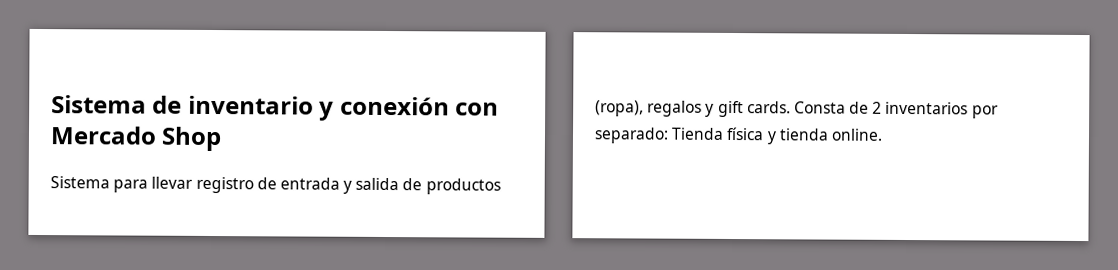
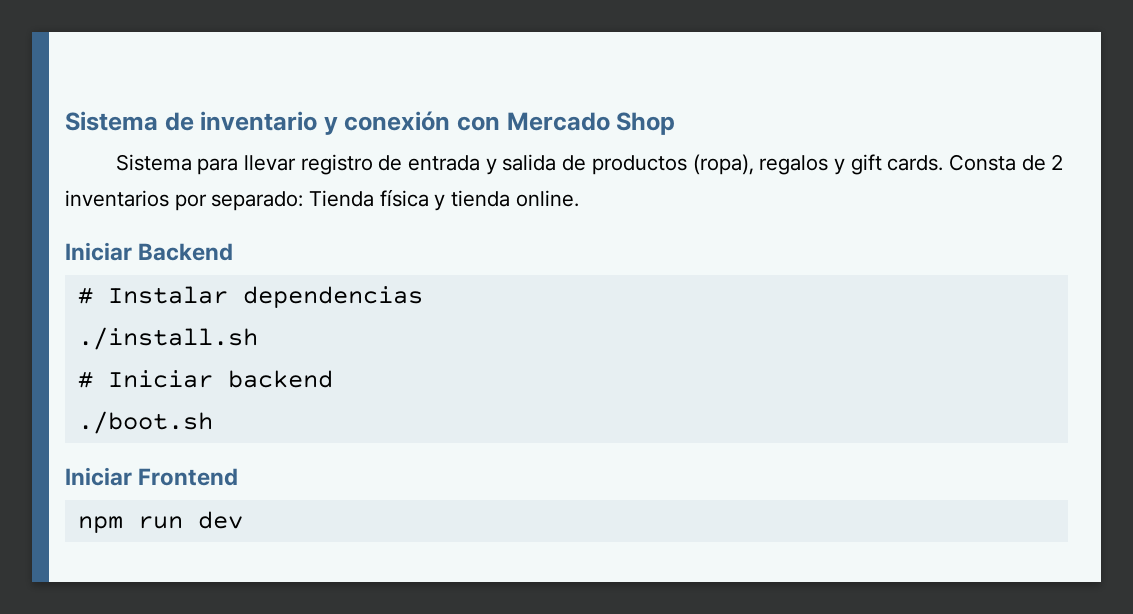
(883, 134) none -> [65,242,234,261] [77,286,423,308] [77,327,258,350] [77,370,333,388] [77,411,213,434] [65,467,239,486] [77,511,243,533] // Iniciar Backend // # Instalar dependencias // ./install.sh // # Iniciar backend // ./boot.sh // Iniciar Frontend // npm run dev

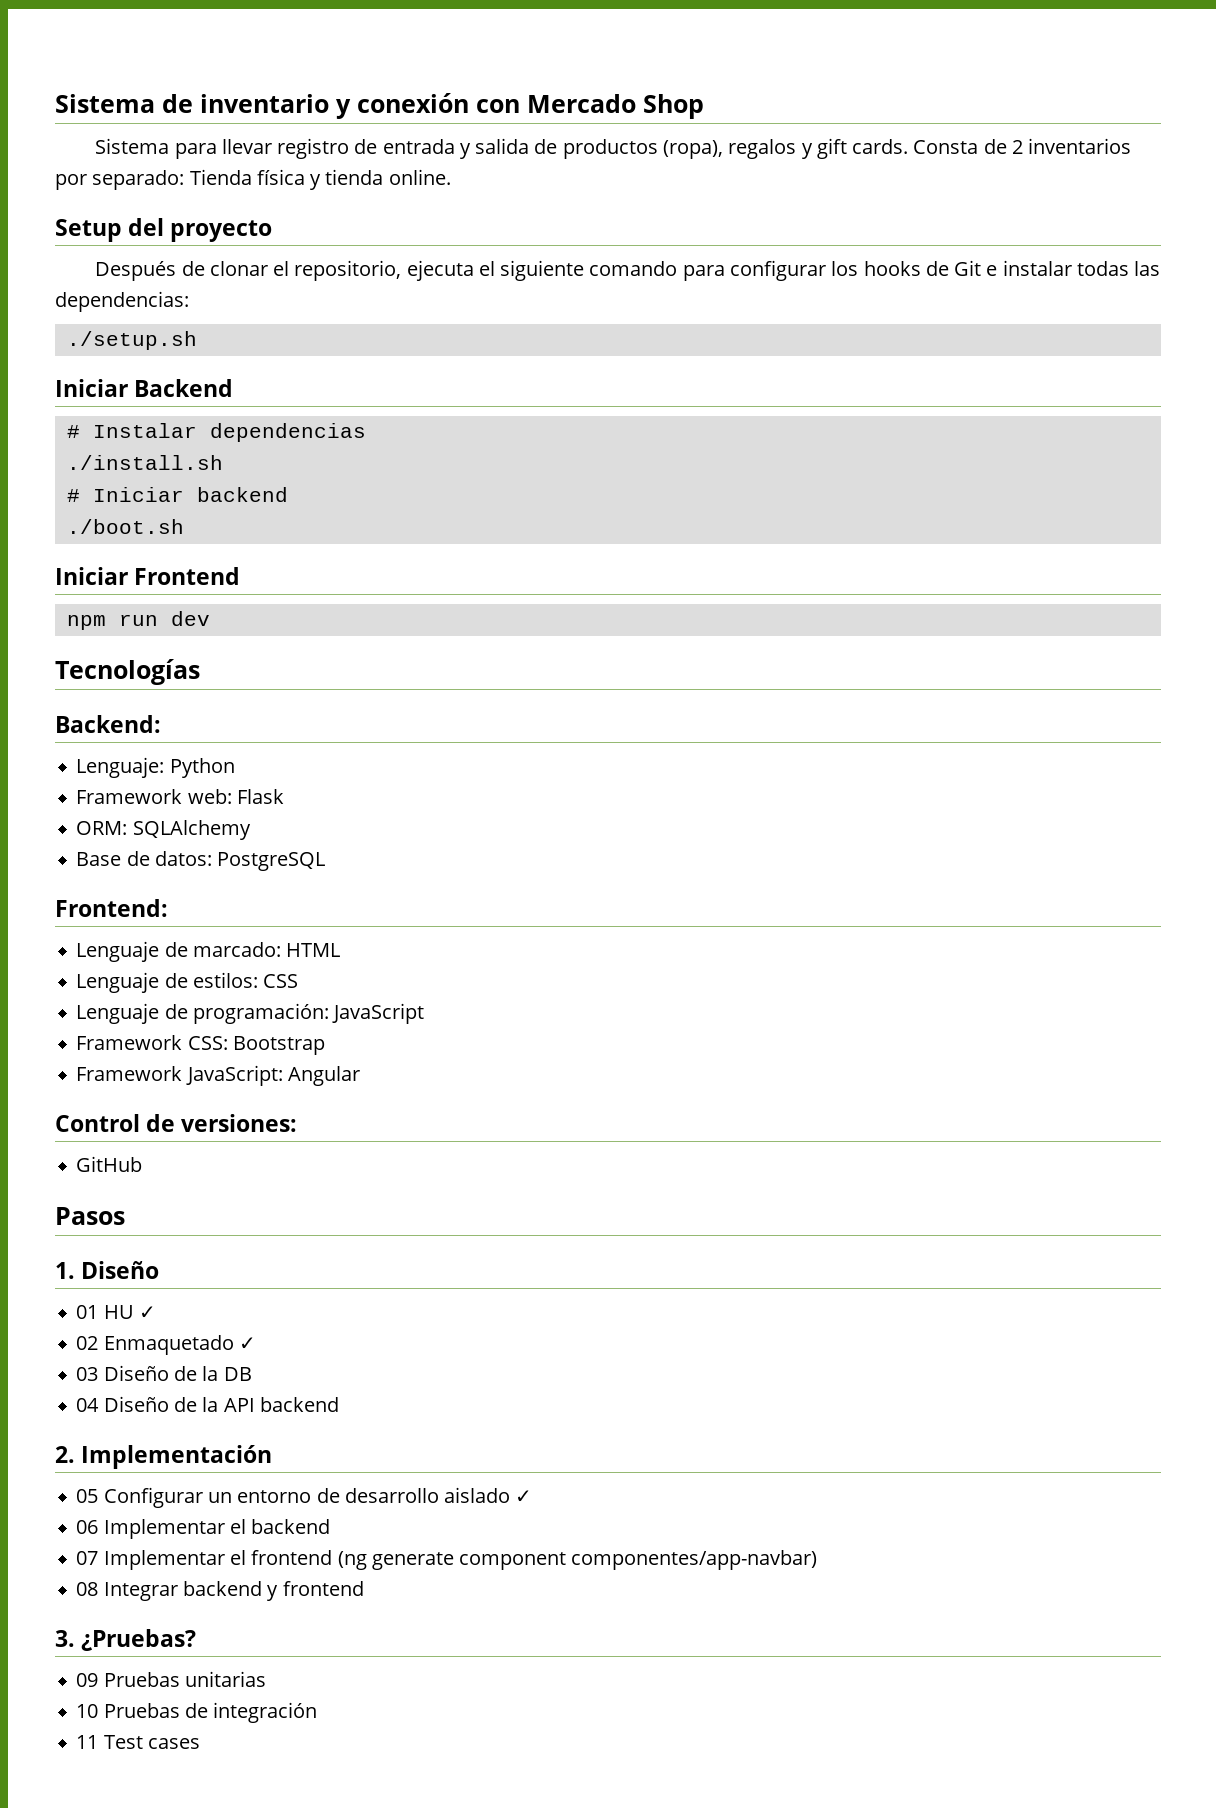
(579, 198) none -> [55,218,273,242] [95,260,1161,281] [55,291,189,312] [66,331,197,350] // Setup del proyecto // Después de clonar el repositorio, ejecuta el siguiente comando para configurar los hooks de Git e instalar todas las dependencias: // ./setup.sh
(243, 520) none -> [55,659,200,685] [55,715,161,733] [76,757,235,778] [76,789,284,804] [76,820,251,840] [76,851,326,871] [55,899,168,917] [76,941,341,962] [76,972,299,993] [76,1003,425,1024] [76,1035,325,1055] [76,1065,360,1086] [55,1114,298,1132] [76,1156,143,1172] [55,1207,125,1225] [55,1261,160,1279] [76,1305,156,1319] [76,1335,256,1355] [76,1365,252,1381] [76,1396,339,1412] [55,1445,273,1469] [76,1487,533,1508] [76,1519,331,1539] [76,1550,818,1570] [76,1581,364,1601] [55,1629,197,1651] [76,1671,266,1687] [76,1702,318,1723] [76,1735,200,1749] // Tecnologías // Backend: // Lenguaje: Python // Framework web: Flask // ORM: SQLAlchemy // Base de datos: PostgreSQL // Frontend: // Lenguaje de marcado: HTML // Lenguaje de estilos: CSS // Lenguaje de programación: JavaScript // Framework CSS: Bootstrap // Framework JavaScript: Angular // Control de versiones: // GitHub // Pasos // 1. Diseño // 01 HU ✓ // 02 Enmaquetado ✓ // 03 Diseño de la DB // 04 Diseño de la API backend // 2. Implementación // 05 Configurar un entorno de desarrollo aislado ✓ // 06 Implementar el backend // 07 Implementar el frontend (ng generate component componentes/app-navbar) // 08 Integrar backend y frontend // 3. ¿Pruebas? // 09 Pruebas unitarias // 10 Pruebas de integración // 11 Test cases

